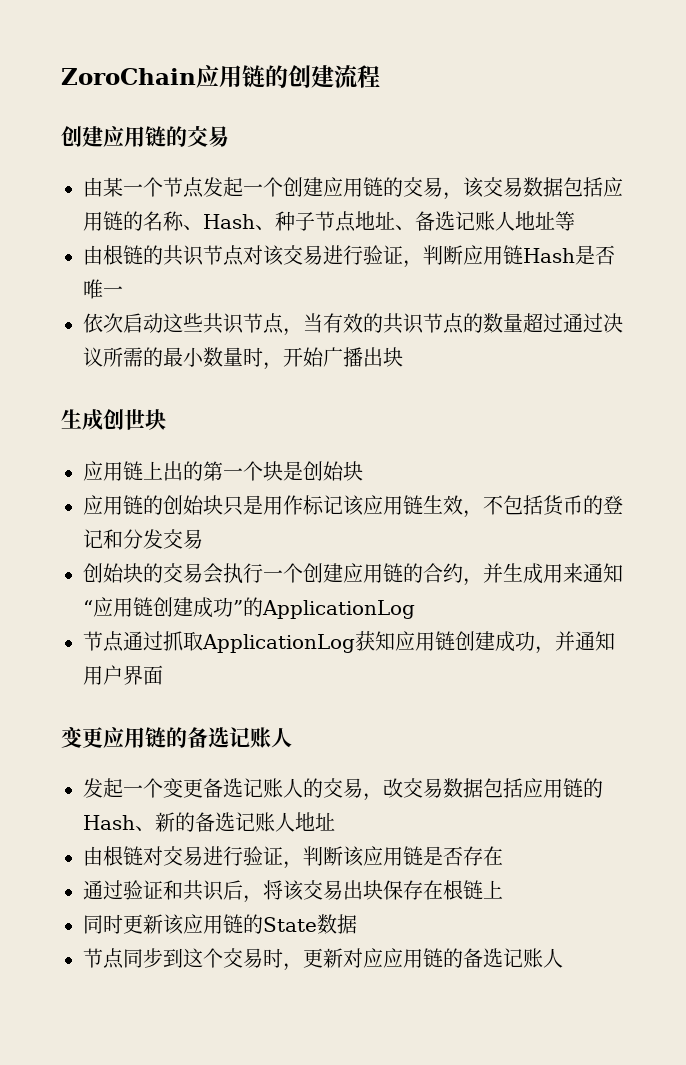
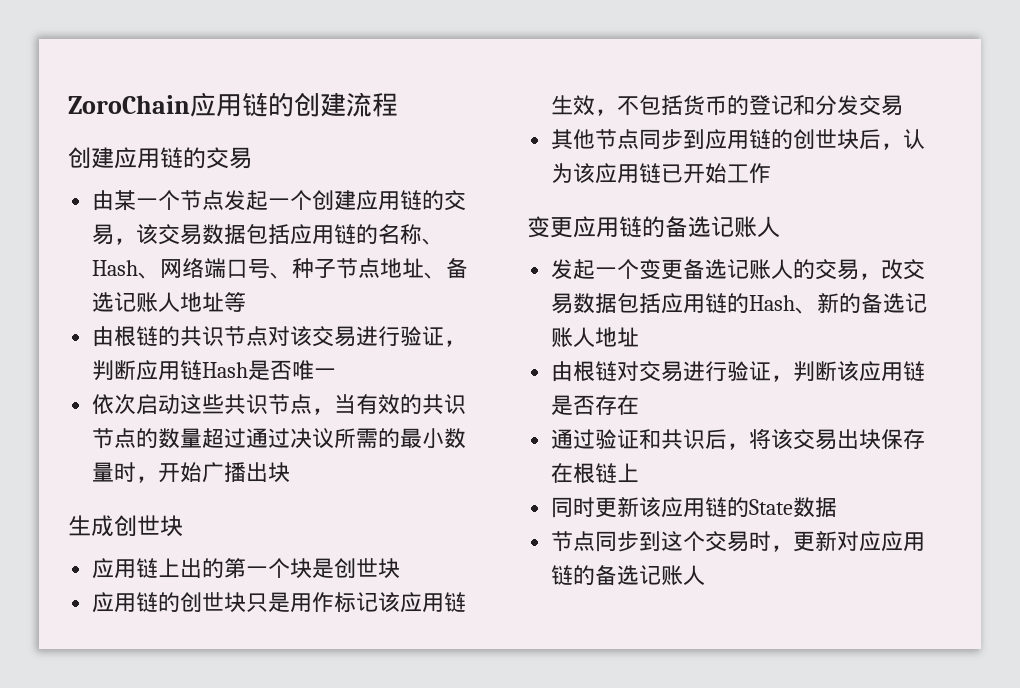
(275, 227) none -> [160,258,293,279] 网络端口号、
[323,461,344,481] 始 -> [356,558,379,577] 世
[183,495,204,515] 始 -> [202,592,225,611] 世
[83,563,623,586] [83,597,415,619] [83,631,615,654] [83,665,163,685] 创始块的交易会执行一个创建应用链的合约，并生成用来通知“应用链创建成功”的ApplicationLog // 节点通过抓取ApplicationLog获知应用链创建成功，并通知用户界面 -> [551,129,926,150] [551,163,772,184] 其他节点同步到应用链的创世块后，认为该应用链已开始工作

